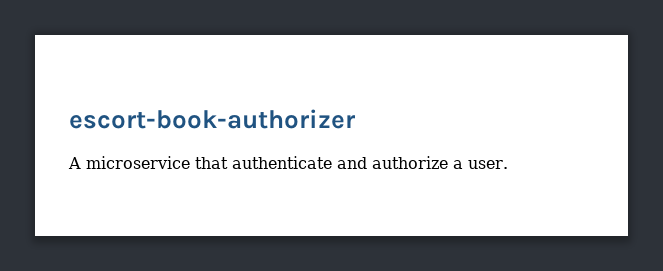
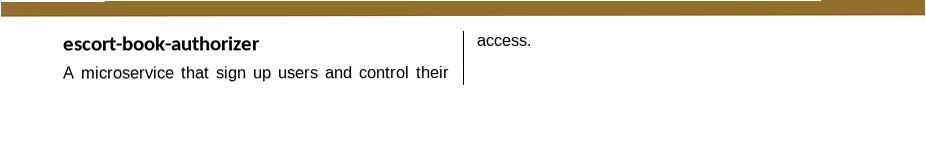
[232,156,508,169] authenticate and authorize a user. -> [215,66,449,82] [476,36,532,46] sign up users and control their access.

